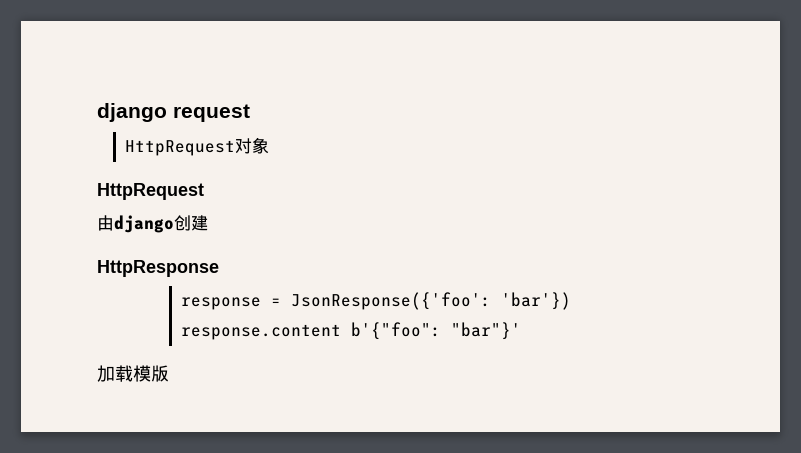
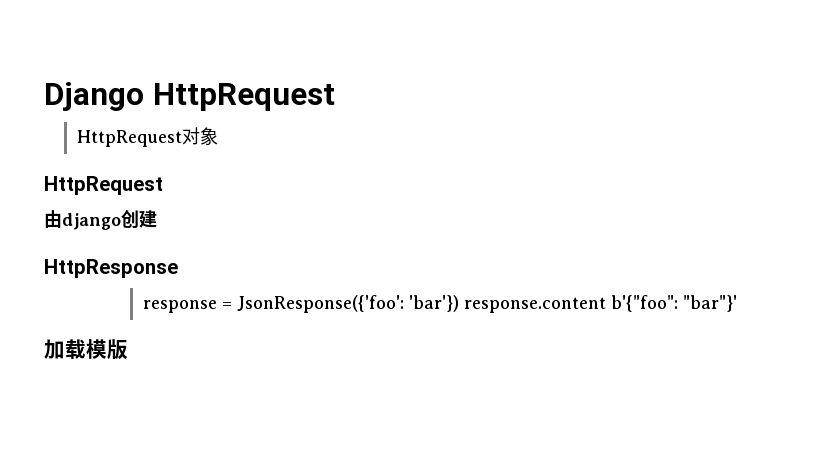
[97,103,250,122] django request -> [44,82,335,111] Django HttpRequest

